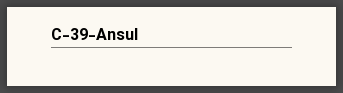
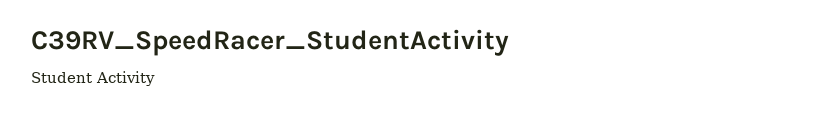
[51,28,138,40] C-39-Ansul -> [31,29,509,56] [31,71,155,86] C39RV_SpeedRacer_StudentActivity // Student Activity

